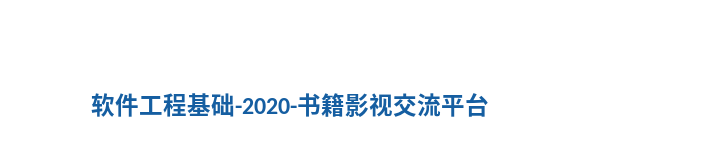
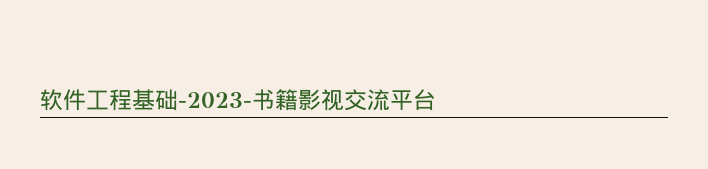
[235,98,297,114] -2020- -> [178,92,252,108] -2023-

